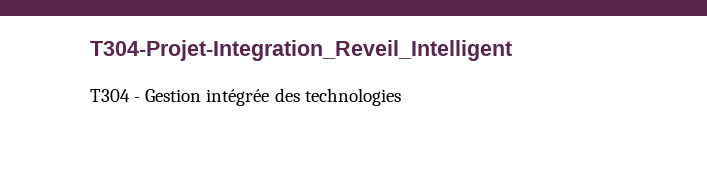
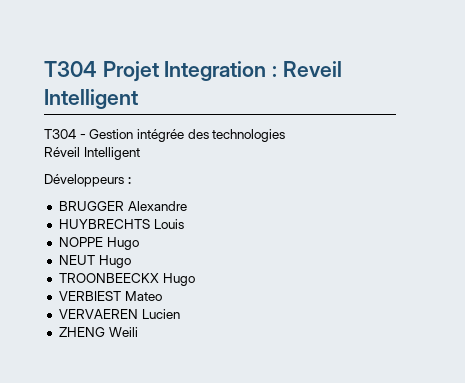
[90,40,512,61] T304-Projet-Integration_Reveil_Intelligent -> [44,61,342,82] [44,89,138,109] T304 Projet Integration : Reveil Intelligent
(401, 97) none -> [44,147,140,160] [44,174,131,187] [58,201,187,211] [58,219,184,229] [58,237,139,250] [58,255,131,268] [58,273,195,286] [58,291,162,301] [58,309,180,319] [58,327,138,337] // Réveil Intelligent // Développeurs : // BRUGGER Alexandre // HUYBRECHTS Louis // NOPPE Hugo // NEUT Hugo // TROONBEECKX Hugo // VERBIEST Mateo // VERVAEREN Lucien // ZHENG Weili

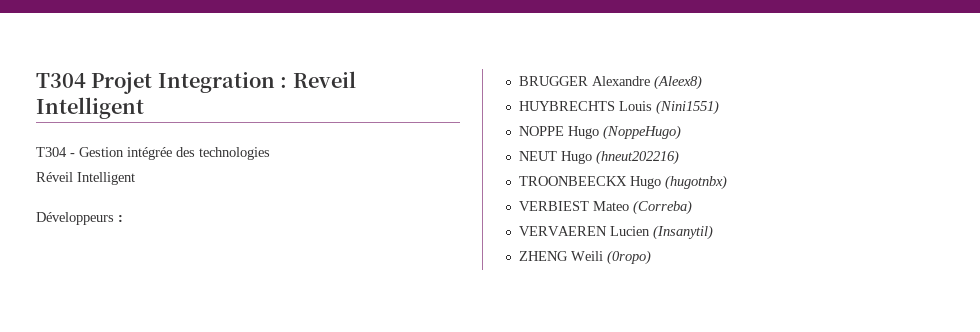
(187, 206) none -> [653,75,702,90] (Aleex8)
(184, 224) none -> [655,100,719,115] (Nini1551)
(139, 243) none -> [602,125,681,140] (NoppeHugo)
(131, 261) none -> [595,150,679,165] (hneut202216)
(195, 279) none -> [664,175,727,190] (hugotnbx)
(162, 296) none -> [632,200,692,215] (Correba)
(180, 314) none -> [652,225,713,240] (Insanytil)
(138, 332) none -> [606,250,651,265] (0ropo)

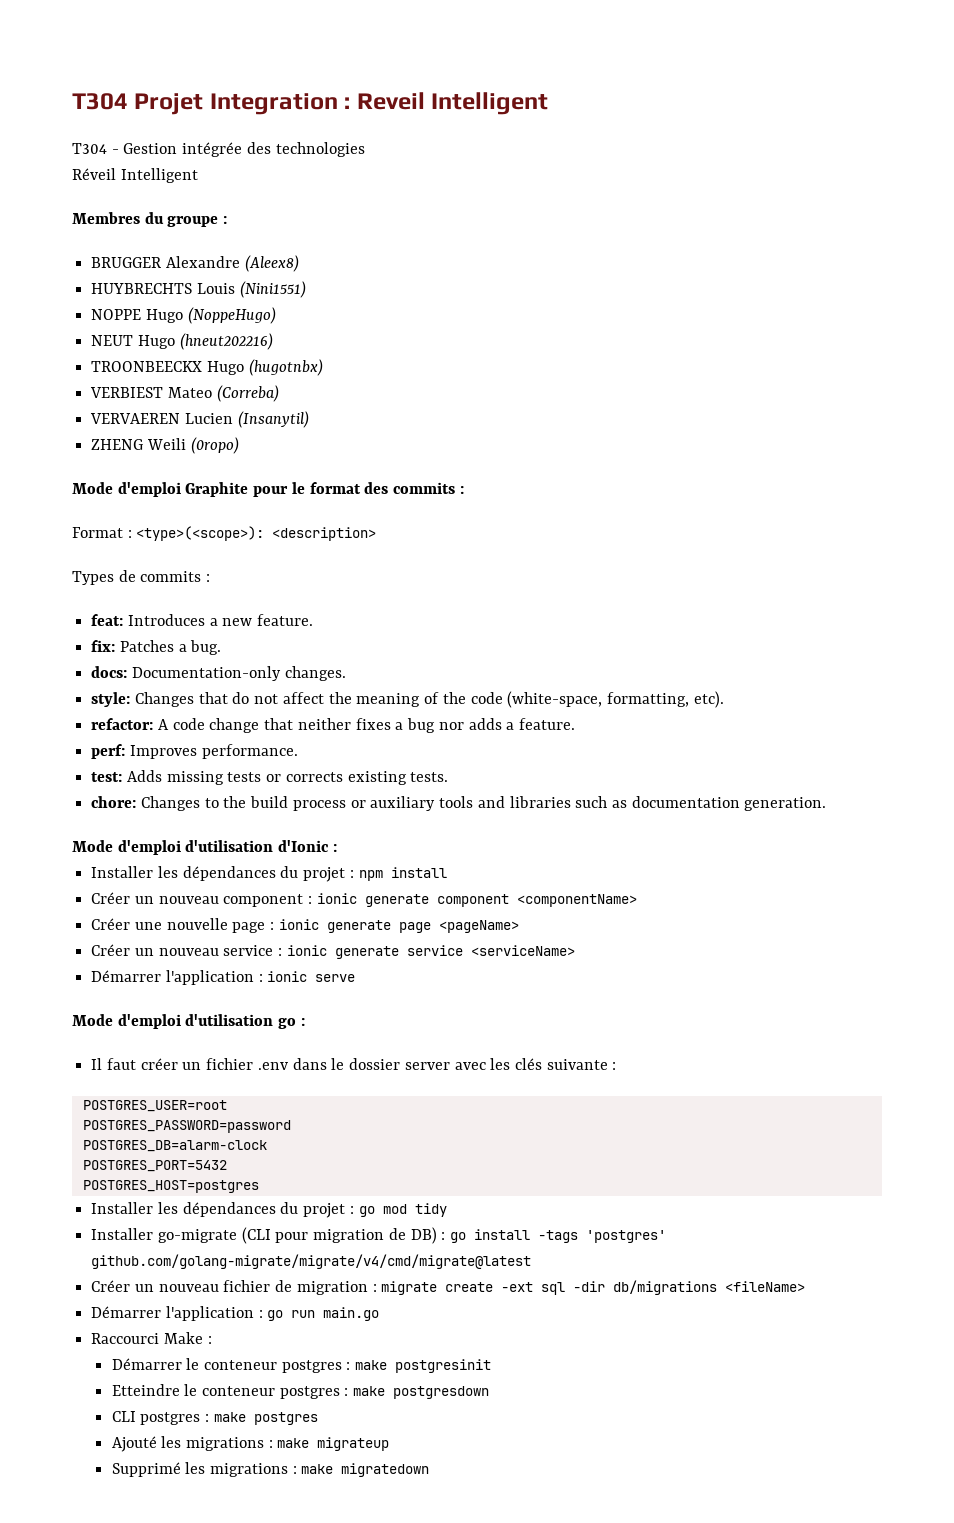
[36,212,114,225] Développeurs -> [72,212,219,227] Membres du groupe
(651, 257) none -> [72,482,464,497] [72,526,377,541] [72,570,211,585] [91,614,314,626] [91,640,222,655] [91,666,346,681] [91,691,724,708] [91,718,575,733] [91,744,298,759] [91,770,449,785] [91,796,827,811] [72,840,337,855] [91,866,447,882] [91,892,637,907] [91,918,519,933] [91,944,575,959] [91,970,356,985] [72,1014,305,1029] [91,1058,617,1070] [82,1100,227,1112] [82,1120,291,1133] [82,1140,267,1152] [82,1160,227,1172] [82,1180,259,1193] [91,1202,447,1218] [91,1227,667,1244] [91,1254,532,1269] [91,1280,806,1295] [91,1306,380,1321] [91,1332,212,1344] [111,1358,492,1373] [111,1384,490,1399] [111,1411,318,1425] [111,1436,390,1452] [111,1462,430,1477] // Mode d'emploi Graphite pour le format des commits : // Format : <type>(<scope>): <description> // Types de commits : // feat: Introduces a new feature. // fix: Patches a bug. // docs: Documentation-only changes. // style: Changes that do not affect the meaning of the code (white-space, formatting, etc). // refactor: A code change that neither fixes a bug nor adds a feature. // perf: Improves performance. // test: Adds missing tests or corrects existing tests. // chore: Changes to the build process or auxiliary tools and libraries such as documentation generation. // Mode d'emploi d'utilisation d'Ionic : // Installer les dépendances du projet : npm install // Créer un nouveau component : ionic generate component <componentName> // Créer une nouvelle page : ionic generate page <pageName> // Créer un nouveau service : ionic generate service <serviceName> // Démarrer l'application : ionic serve // Mode d'emploi d'utilisation go : // Il faut créer un fichier .env dans le dossier server avec les clés suivante : // POSTGRES_USER=root // POSTGRES_PASSWORD=password // POSTGRES_DB=alarm-clock // POSTGRES_PORT=5432 // POSTGRES_HOST=postgres // Installer les dépendances du projet : go mod tidy // Installer go-migrate (CLI pour migration de DB) : go install -tags 'postgres' github.com/golang-migrate/migrate/v4/cmd/migrate@latest // Créer un nouveau fichier de migration : migrate create -ext sql -dir db/migrations <fileName> // Démarrer l'application : go run main.go // Raccourci Make : // Démarrer le conteneur postgres : make postgresinit // Etteindre le conteneur postgres : make postgresdown // CLI postgres : make postgres // Ajouté les migrations : make migrateup // Supprimé les migrations : make migratedown

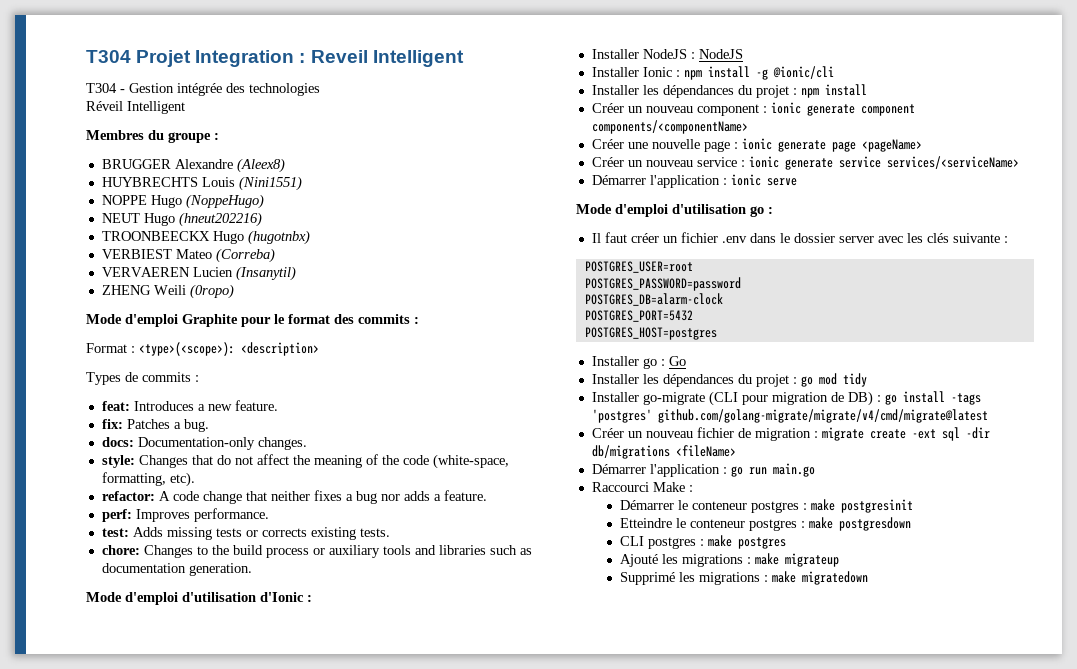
(337, 848) none -> [591,49,743,59] [591,66,834,80] // Installer NodeJS : NodeJS // Installer Ionic : npm install -g @ionic/cli
[516,894,637,907] <componentName> -> [591,120,748,134] components/<componentName>
[470,945,575,956] <serviceName> -> [886,156,1019,169] services/<serviceName>
(259, 1186) none -> [591,356,686,369] // Installer go : Go

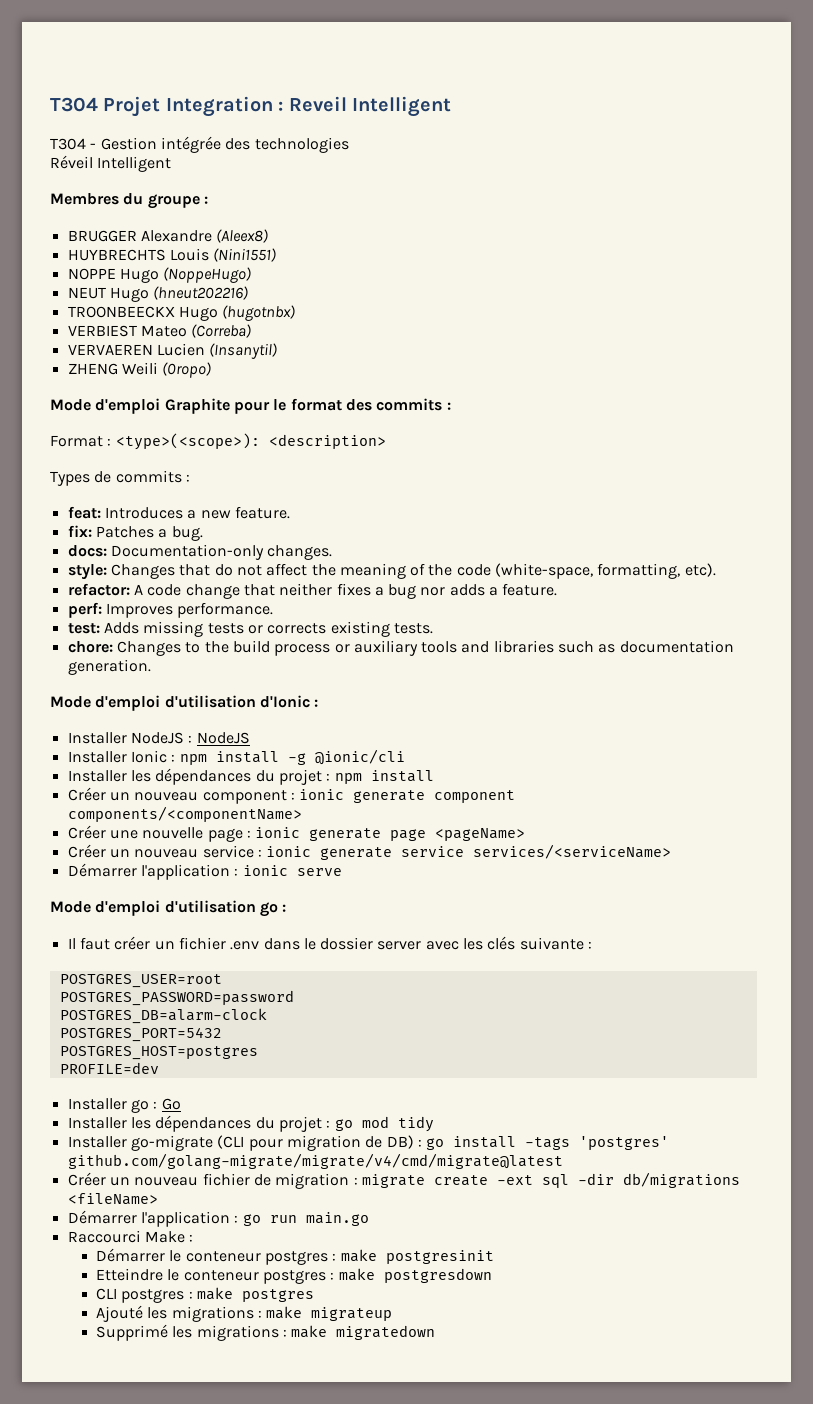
(717, 333) none -> [59,1062,159,1074] // PROFILE=dev

